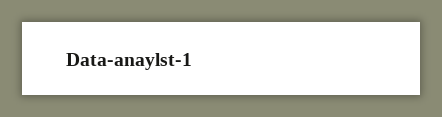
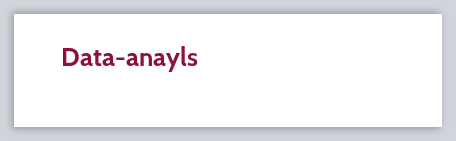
[66,53,192,70] Data-anaylst-1 -> [61,46,198,72] Data-anayls

